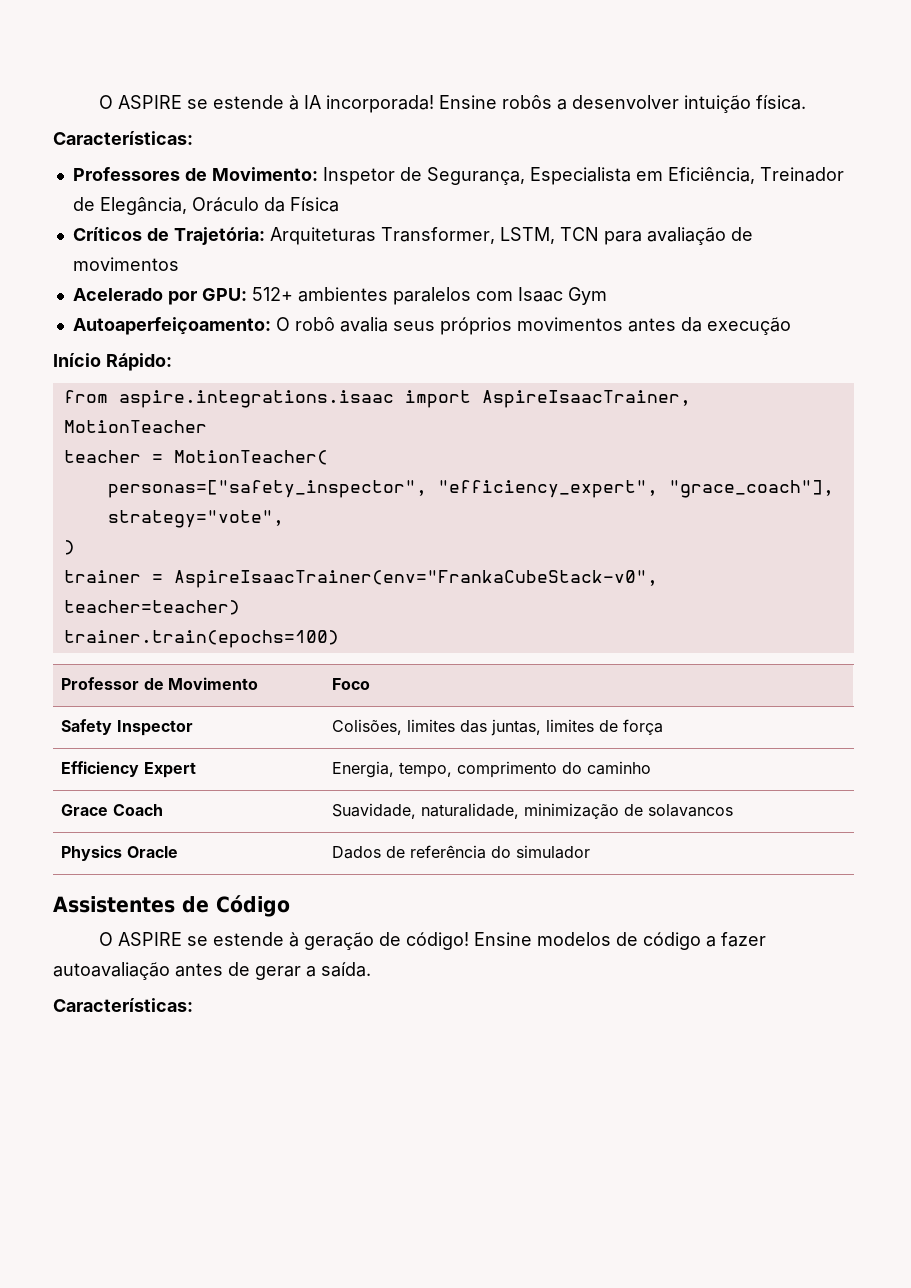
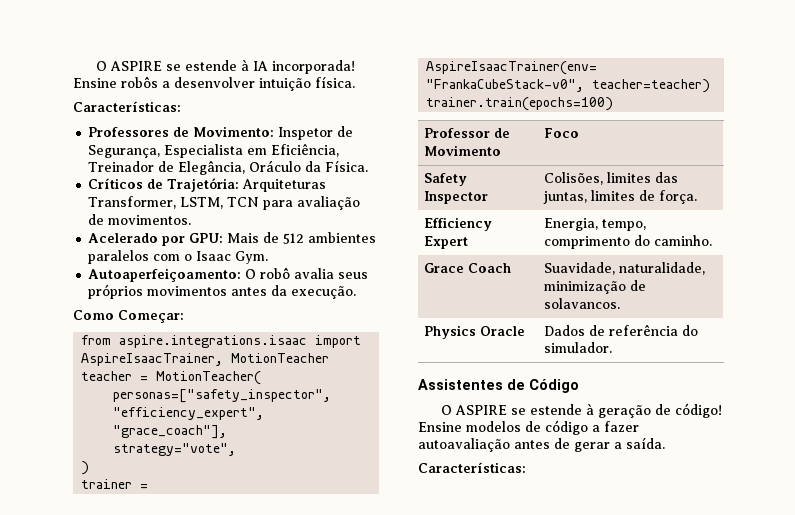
[289,197,339,212] Física -> [325,160,369,172] Física.
[72,257,179,271] movimentos -> [108,215,192,225] movimentos.
[251,287,607,305] 512+ ambientes paralelos com Isaac Gym -> [227,232,377,244] [88,250,269,264] Mais de 512 ambientes paralelos com o Isaac Gym.
[706,317,791,335] [53,353,172,371] execução // Início Rápido: -> [291,286,357,299] [73,310,184,323] execução. // Como Começar:
[623,719,664,735] força -> [659,190,698,204] força.
[587,761,652,775] caminho -> [654,235,713,246] caminho.
[648,804,734,817] solavancos -> [544,298,621,309] solavancos.
[516,845,591,859] simulador -> [544,342,613,353] simulador.

